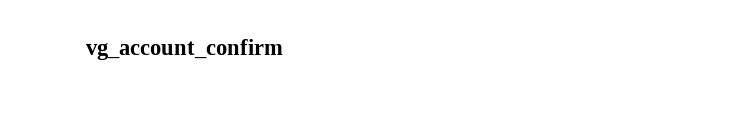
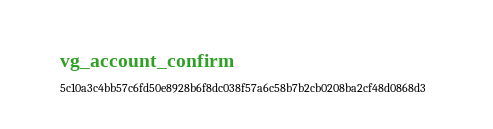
(283, 49) none -> [60,83,426,93] // 5c10a3c4bb57c6fd50e8928b6f8dc038f57a6c58b7b2cb0208ba2cf48d0868d3

